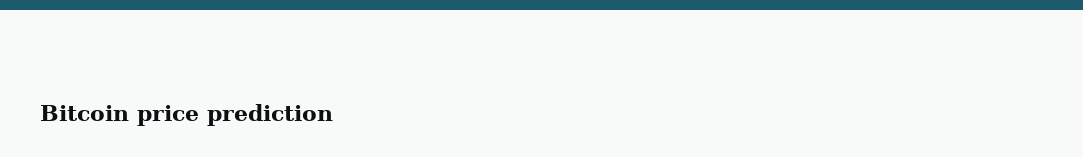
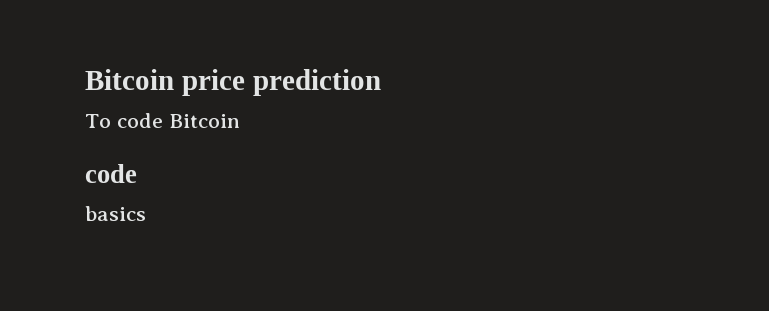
(333, 115) none -> [85,113,240,128] [85,164,137,183] [85,206,146,221] // To code Bitcoin // code // basics

